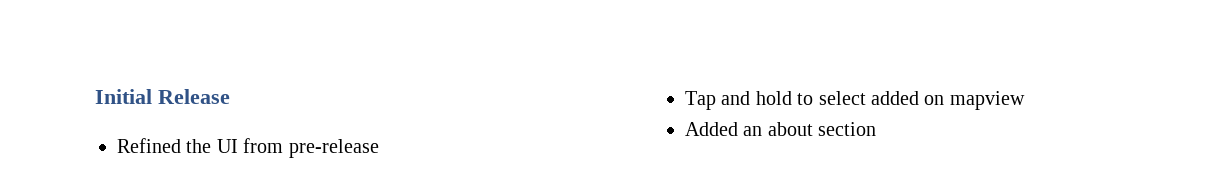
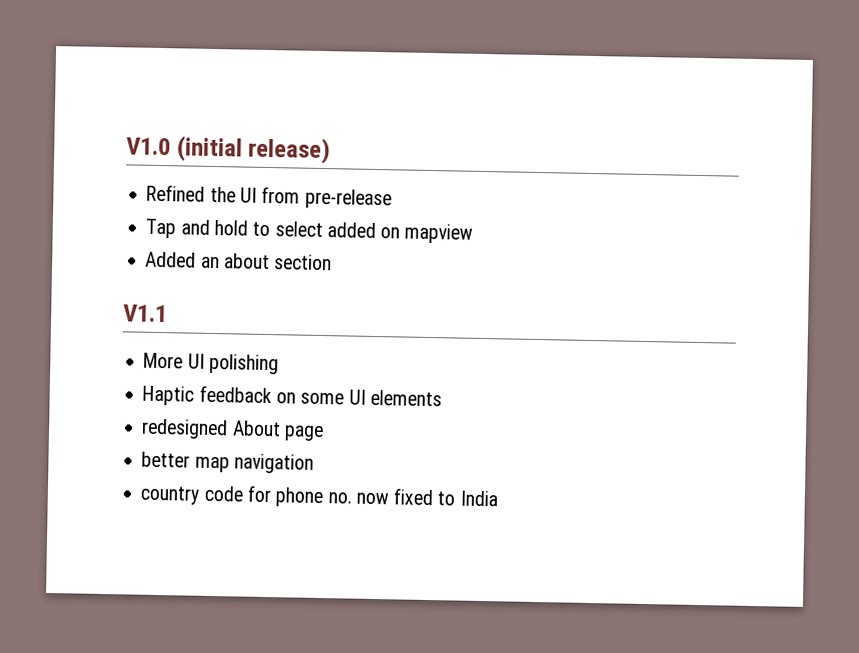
[95,89,230,104] Initial Release -> [126,135,332,165] V1.0 (initial release)
(877, 129) none -> [123,304,168,323] [143,352,279,375] [142,385,442,407] [141,418,324,442] [141,451,314,474] [140,485,498,508] // V1.1 // More UI polishing // Haptic feedback on some UI elements // redesigned About page // better map navigation // country code for phone no. now fixed to India

